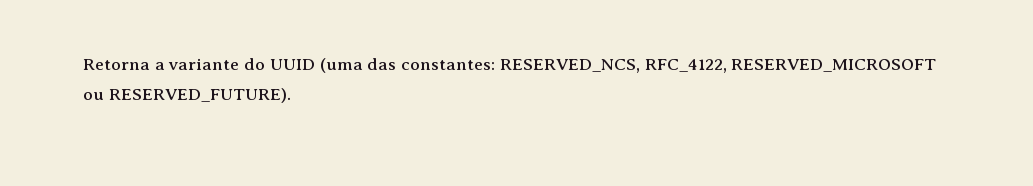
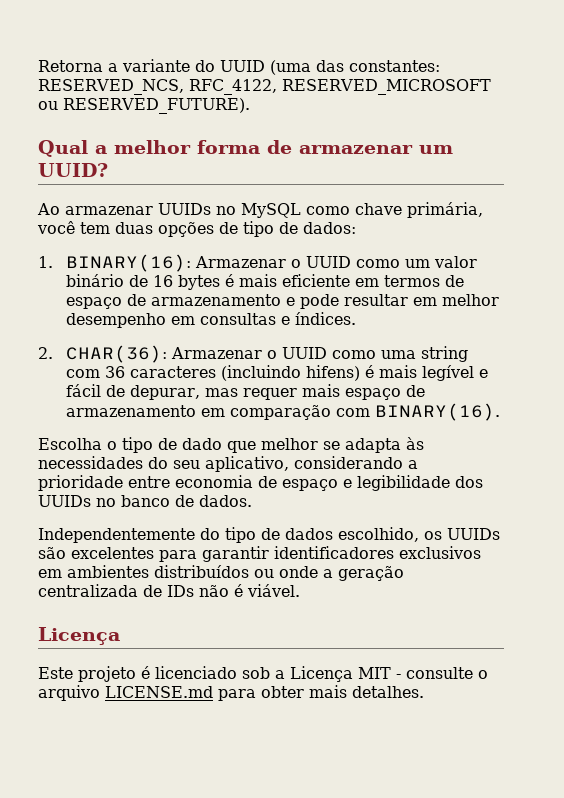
(291, 95) none -> [38,140,453,157] [38,163,108,177] [37,202,483,218] [37,221,356,237] [38,254,478,272] [66,274,465,290] [66,294,500,309] [66,312,357,328] [38,345,469,363] [66,365,489,381] [66,384,426,400] [66,403,501,421] [38,437,424,453] [38,456,418,472] [38,475,483,491] [38,495,252,507] [38,527,500,543] [38,546,481,562] [38,565,404,581] [38,584,300,597] [38,627,120,645] [38,666,488,682] [38,685,424,701] // Qual a melhor forma de armazenar um UUID? // Ao armazenar UUIDs no MySQL como chave primária, você tem duas opções de tipo de dados: // 1. BINARY(16): Armazenar o UUID como um valor binário de 16 bytes é mais eficiente em termos de espaço de armazenamento e pode resultar em melhor desempenho em consultas e índices. // 2. CHAR(36): Armazenar o UUID como uma string com 36 caracteres (incluindo hifens) é mais legível e fácil de depurar, mas requer mais espaço de armazenamento em comparação com BINARY(16). // Escolha o tipo de dado que melhor se adapta às necessidades do seu aplicativo, considerando a prioridade entre economia de espaço e legibilidade dos UUIDs no banco de dados. // Independentemente do tipo de dados escolhido, os UUIDs são excelentes para garantir identificadores exclusivos em ambientes distribuídos ou onde a geração centralizada de IDs não é viável. // Licença // Este projeto é licenciado sob a Licença MIT - consulte o arquivo LICENSE.md para obter mais detalhes.

